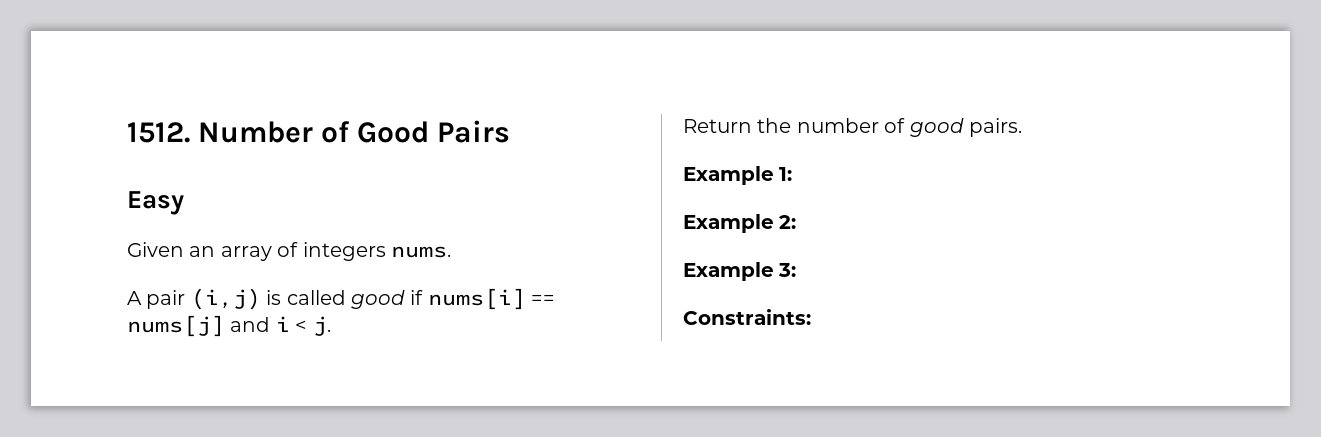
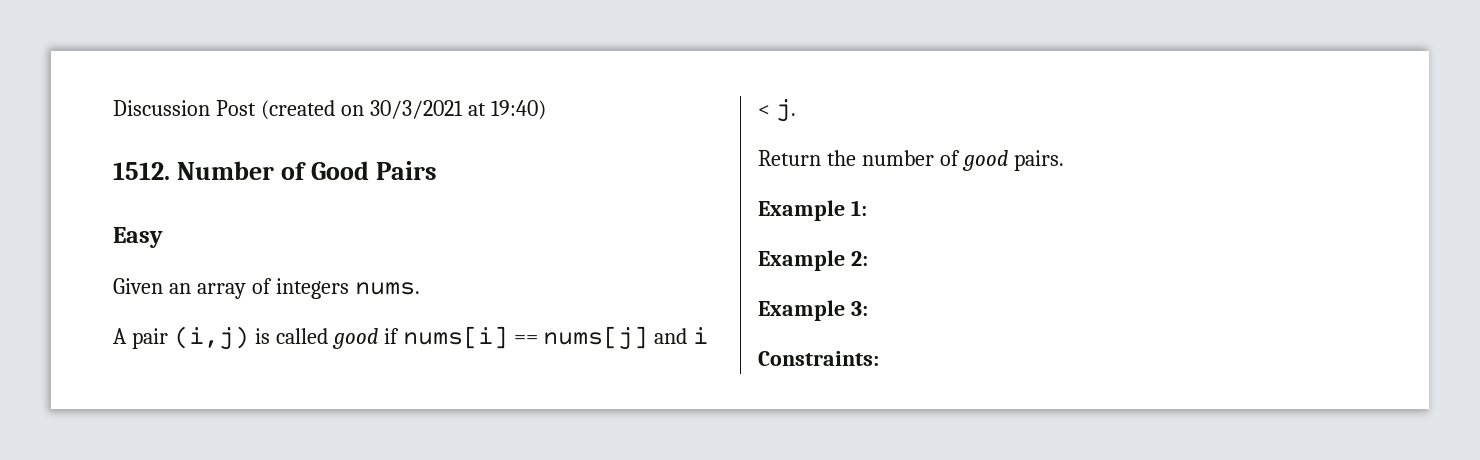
(127, 132) none -> [113,100,546,120] Discussion Post (created on 30/3/2021 at 19:40) //

